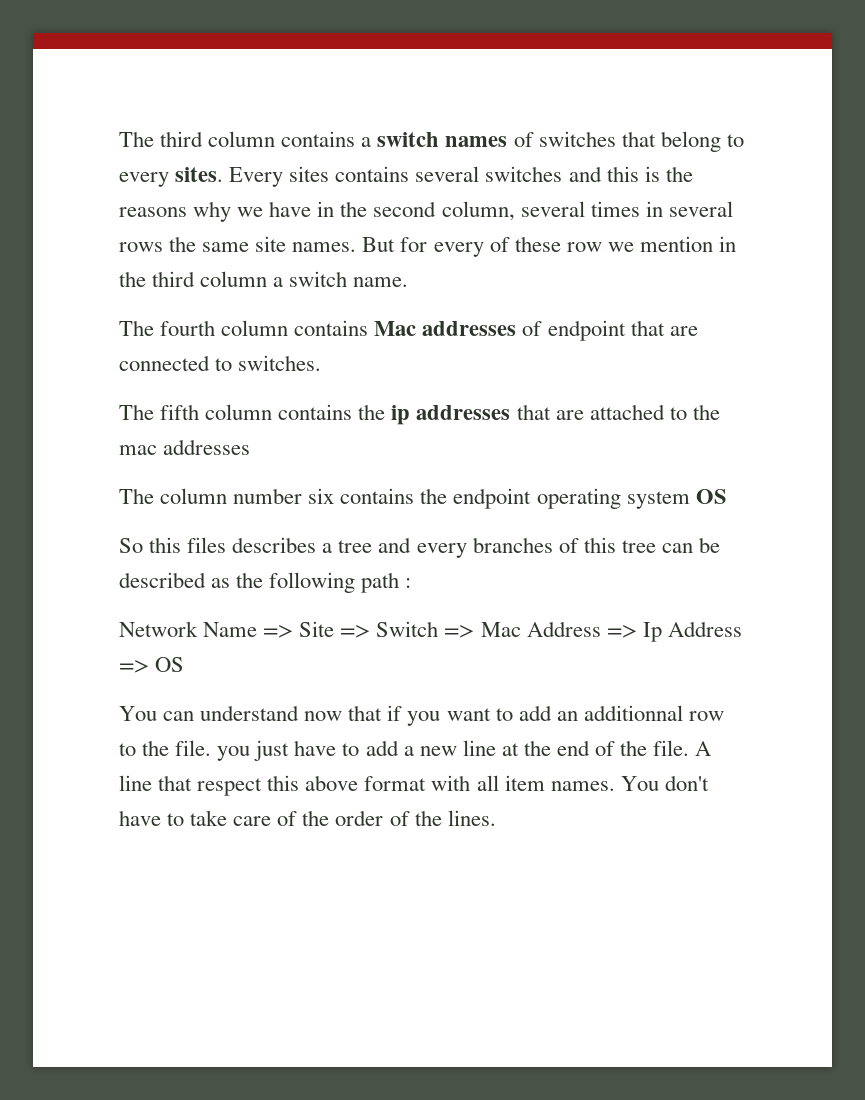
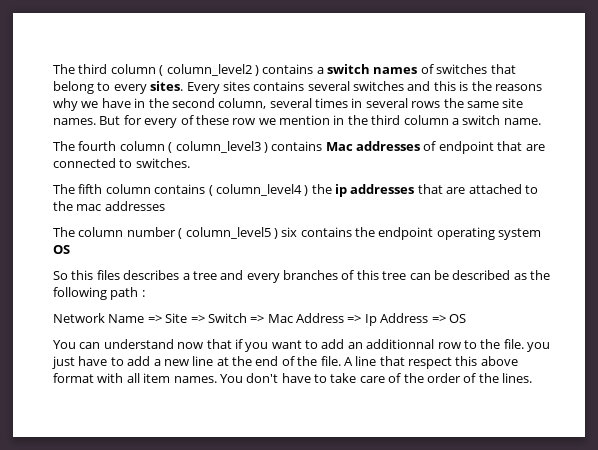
(276, 139) none -> [159,64,259,76] ( column_level2 )
(289, 328) none -> [168,141,268,153] ( column_level3 )
(353, 412) none -> [208,184,309,196] ( column_level4 )
(303, 496) none -> [178,227,278,239] ( column_level5 )

